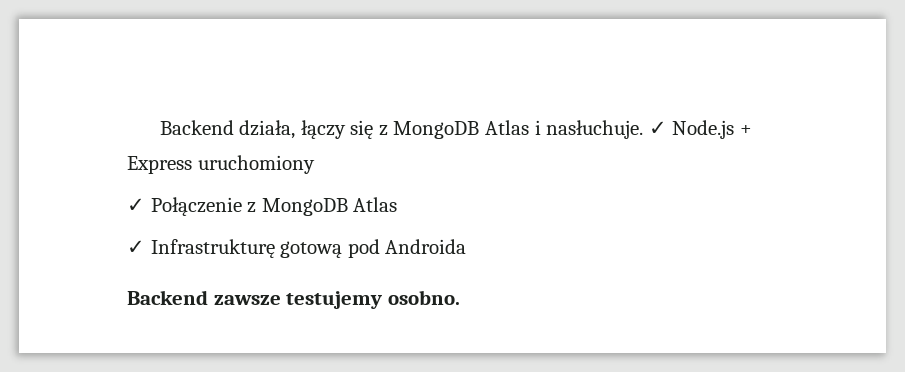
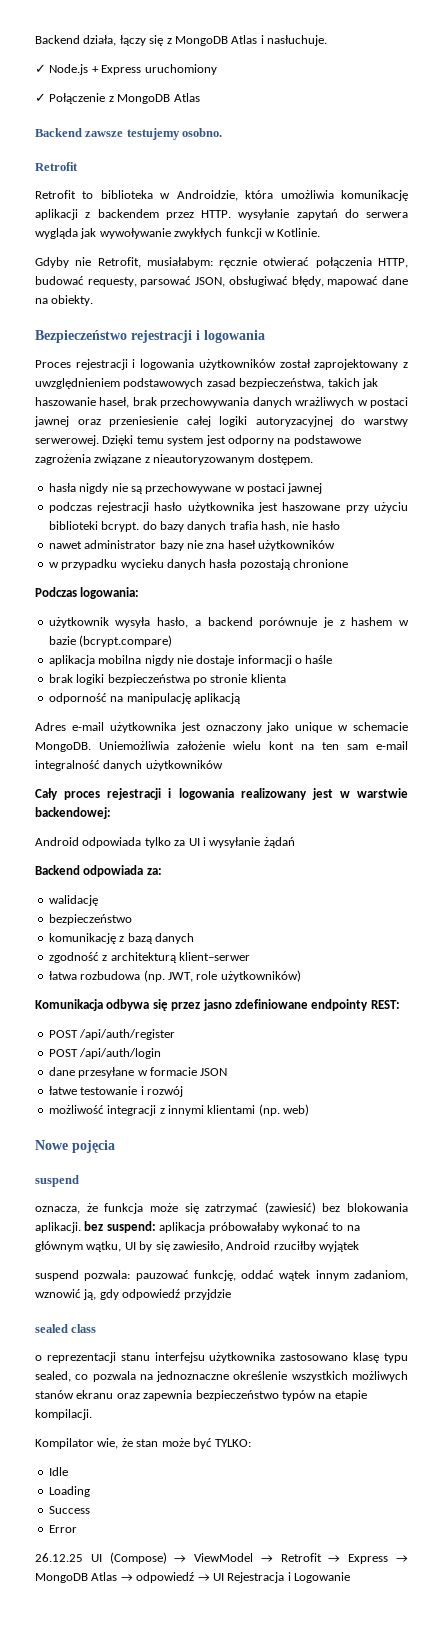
(644, 129) none -> (327, 40) //
[127,239,467,258] // ✓ Infrastrukturę gotową pod Androida -> (200, 97) none
(460, 297) none -> [35,162,78,171] [35,190,408,201] [35,209,408,220] [35,228,321,239] [35,257,408,268] [35,276,409,287] [35,295,94,306] [35,330,265,343] [35,359,408,370] [35,378,378,389] [35,397,408,408] [34,416,408,427] [35,435,361,446] [35,454,313,465] [48,483,323,494] [48,502,408,513] [48,521,340,532] [48,540,335,551] [48,559,348,570] [35,587,140,599] [48,617,410,628] [48,635,173,647] [48,655,333,666] [48,674,286,685] [48,693,241,704] [35,722,408,733] [35,741,408,752] [35,760,223,771] [35,788,408,800] [35,807,111,819] [35,837,295,848] [35,865,162,877] [48,895,98,906] [48,914,132,925] [48,933,194,944] [48,952,250,963] [48,970,301,982] [35,999,400,1011] [48,1029,176,1040] [48,1048,162,1059] [48,1067,228,1078] [48,1086,183,1097] [48,1104,309,1116] [35,1140,115,1153] [35,1175,79,1187] [35,1202,408,1214] [35,1221,360,1233] [35,1241,359,1252] [35,1270,408,1281] [35,1289,231,1300] [35,1324,97,1333] [35,1352,408,1363] [35,1371,408,1382] [35,1390,367,1401] [35,1409,92,1420] [35,1438,252,1449] [48,1467,68,1476] [48,1486,90,1497] [48,1506,90,1514] [48,1525,77,1533] [35,1552,408,1564] [35,1572,350,1583] // Retrofit // Retrofit to biblioteka w Androidzie, która umożliwia komunikację aplikacji z backendem przez HTTP. wysyłanie zapytań do serwera wygląda jak wywoływanie zwykłych funkcji w Kotlinie. // Gdyby nie Retrofit, musiałabym: ręcznie otwierać połączenia HTTP, budować requesty, parsować JSON, obsługiwać błędy, mapować dane na obiekty. // Bezpieczeństwo rejestracji i logowania // Proces rejestracji i logowania użytkowników został zaprojektowany z uwzględnieniem podstawowych zasad bezpieczeństwa, takich jak haszowanie haseł, brak przechowywania danych wrażliwych w postaci jawnej oraz przeniesienie całej logiki autoryzacyjnej do warstwy serwerowej. Dzięki temu system jest odporny na podstawowe zagrożenia związane z nieautoryzowanym dostępem. // hasła nigdy nie są przechowywane w postaci jawnej // podczas rejestracji hasło użytkownika jest haszowane przy użyciu biblioteki bcrypt. do bazy danych trafia hash, nie hasło // nawet administrator bazy nie zna haseł użytkowników // w przypadku wycieku danych hasła pozostają chronione // Podczas logowania: // użytkownik wysyła hasło, a backend porównuje je z hashem w bazie (bcrypt.compare) // aplikacja mobilna nigdy nie dostaje informacji o haśle // brak logiki bezpieczeństwa po stronie klienta // odporność na manipulację aplikacją // Adres e-mail użytkownika jest oznaczony jako unique w schemacie MongoDB. Uniemożliwia założenie wielu kont na ten sam e-mail integralność danych użytkowników // Cały proces rejestracji i logowania realizowany jest w warstwie backendowej: // Android odpowiada tylko za UI i wysyłanie żądań // Backend odpowiada za: // walidację // bezpieczeństwo // komunikację z bazą danych // zgodność z architekturą klient–serwer // łatwa rozbudowa (np. JWT, role użytkowników) // Komunikacja odbywa się przez jasno zdefiniowane endpointy REST: // POST /api/auth/register // POST /api/auth/login // dane przesyłane w formacie JSON // łatwe testowanie i rozwój // możliwość integracji z innymi klientami (np. web) // Nowe pojęcia // suspend // oznacza, że funkcja może się zatrzymać (zawiesić) bez blokowania aplikacji. bez suspend: aplikacja próbowałaby wykonać to na głównym wątku, UI by się zawiesiło, Android rzuciłby wyjątek // suspend pozwala: pauzować funkcję, oddać wątek innym zadaniom, wznowić ją, gdy odpowiedź przyjdzie // sealed class // o reprezentacji stanu interfejsu użytkownika zastosowano klasę typu sealed, co pozwala na jednoznaczne określenie wszystkich możliwych stanów ekranu oraz zapewnia bezpieczeństwo typów na etapie kompilacji. // Kompilator wie, że stan może być TYLKO: // Idle // Loading // Success // Error // 26.12.25 UI (Compose) → ViewModel → Retrofit → Express → MongoDB Atlas → odpowiedź → UI Rejestracja i Logowanie

